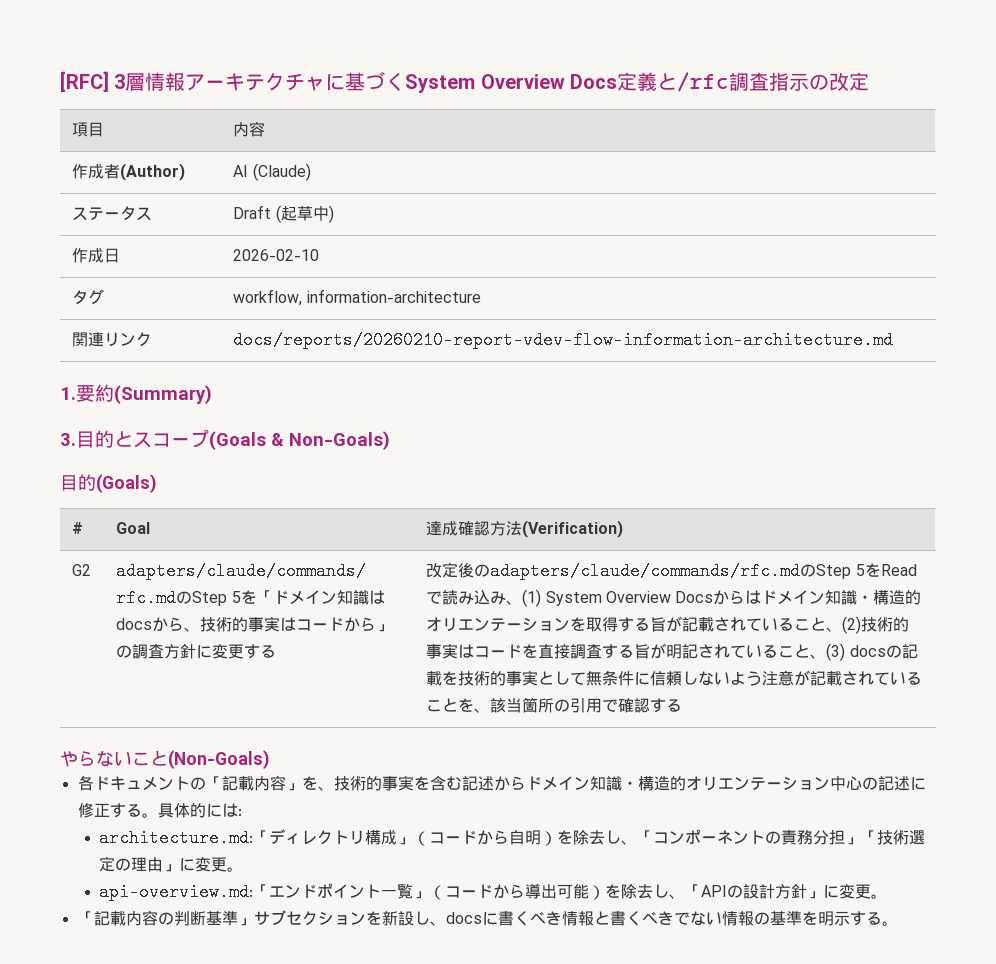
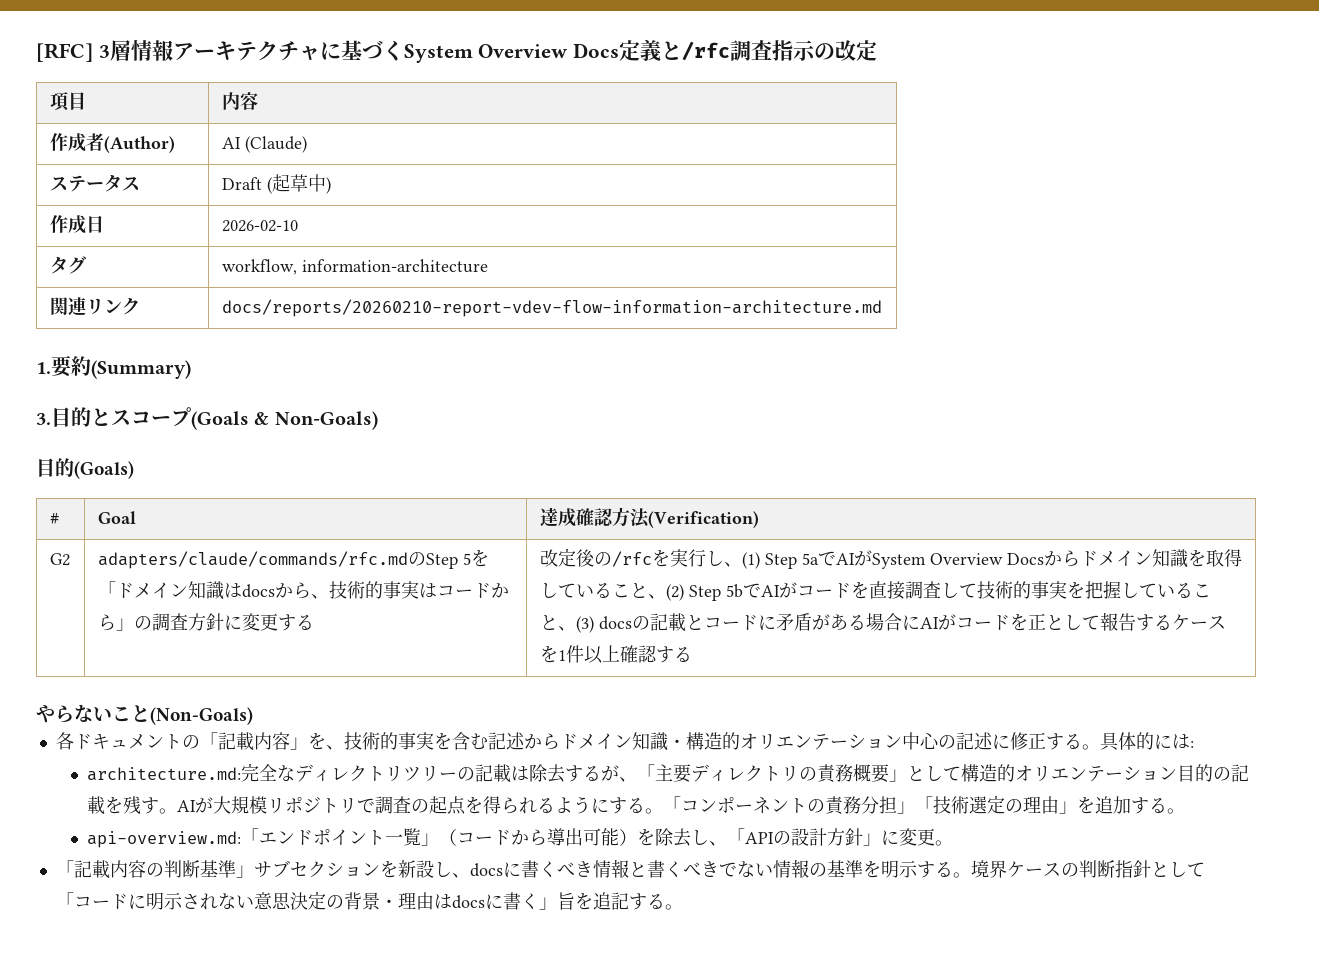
[490,562,917,580] [426,589,542,607] adapters/claude/commands/rfc.mdのStep 5をReadで読み込み、(1) -> [611,549,872,569] /rfcを実行し、(1) Step 5aでAIが
[745,590,922,605] [426,616,910,634] [426,643,731,659] はドメイン知識・構造的オリエンテーションを取得する旨が記載されていること、(2)技術的事実はコードを直接調査する旨が明記され -> [1079,549,1242,568] [539,581,1139,601] ドメイン知識を取得していること、(2) Step 5bでAIがコードを直接調査して技術的事実を把握し
[442,670,923,686] [426,697,619,713] を技術的事実として無条件に信頼しないよう注意が記載されていることを、該当箇所の引用で -> [685,612,1226,631] [539,645,620,664] とコードに矛盾がある場合にAIがコードを正として報告するケースを1件以上
[252,829,637,846] 「ディレクトリ構成」（コードから自明）を除去し、 -> [240,763,1249,783] [86,796,663,815] 完全なディレクトリツリーの記載は除去するが、「主要ディレクトリの責務概要」として構造的オリエンテーション目的の記載を残す。AIが大規模リポジトリで調査の起点を得られるようにする。
[178,857,227,872] に変更 -> [1076,796,1167,814] を追加する
(898, 923) none -> [970,860,1205,878] [55,891,683,910] 境界ケースの判断指針として「コードに明示されない意思決定の背景・理由はdocsに書く」旨を追記する。

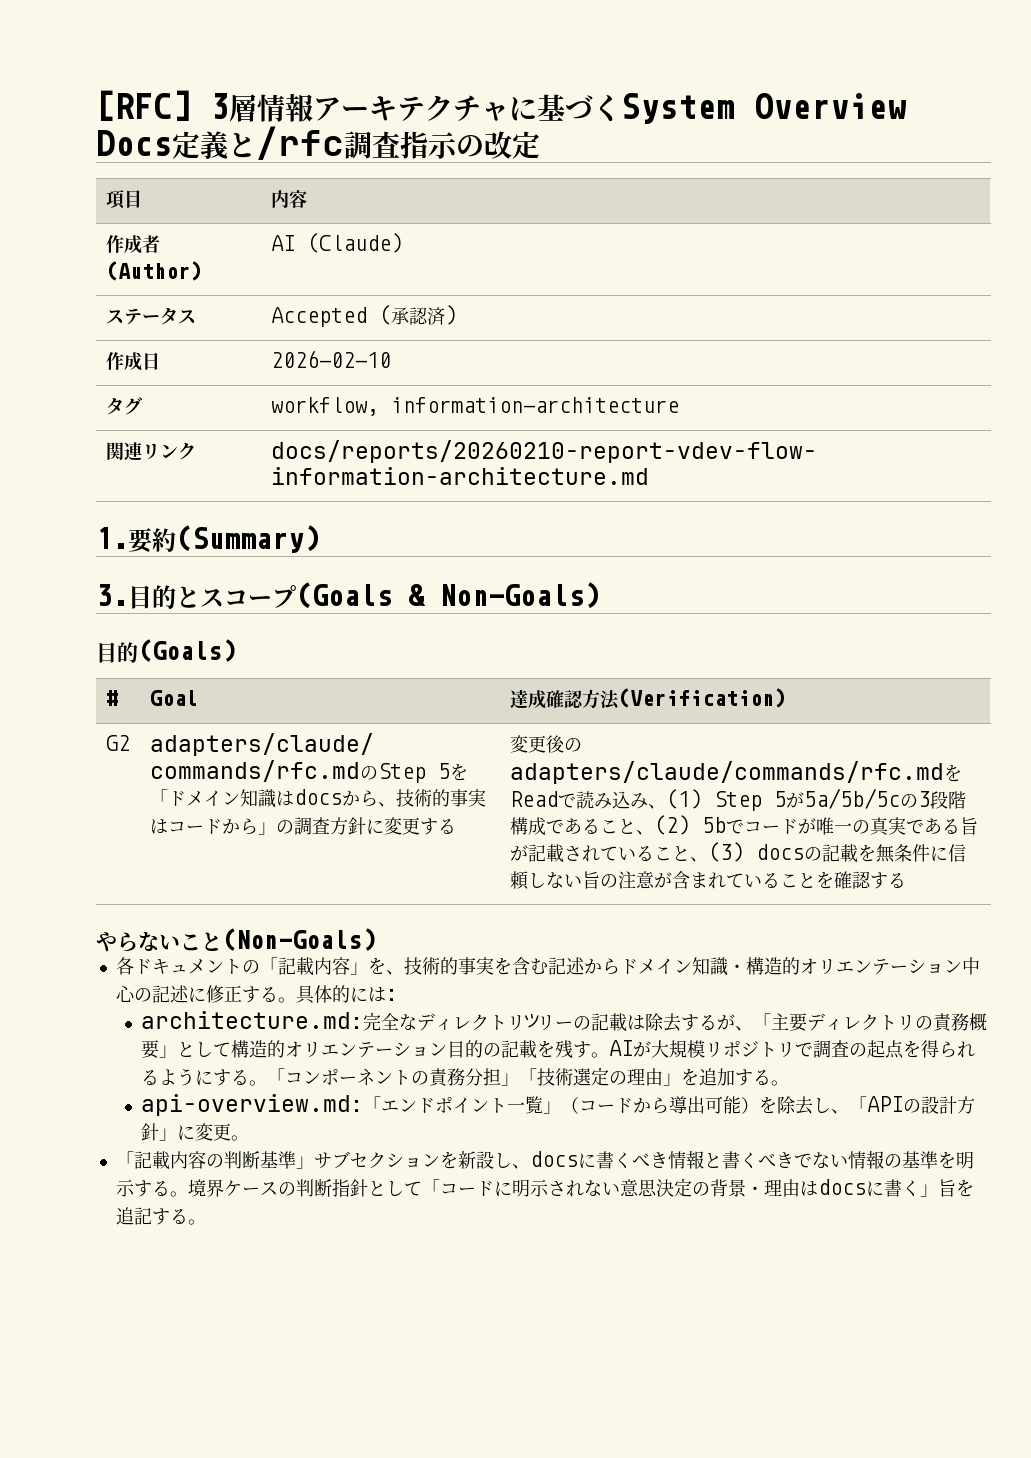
[221,174,326,194] Draft (起草中 -> [270,305,445,327] Accepted (承認済
[539,548,1242,569] [539,581,1139,601] 改定後の/rfcを実行し、(1) Step 5aでAIがSystem Overview Docsからドメイン知識を取得していること、(2) Step 5bでAIがコードを直接調査して技術的事実を把握し -> [509,735,582,753] [509,761,962,784] [509,788,966,811] [509,815,978,836] [509,844,600,863] 変更後のadapters/claude/commands/rfc.mdをReadで読み込み、(1) Step 5が5a/5b/5cの3段階構成であること、(2) 5bでコードが唯一の真実である旨が記載され
[685,612,1226,631] [539,645,620,664] とコードに矛盾がある場合にAIがコードを正として報告するケースを1件以上 -> [857,844,966,863] [509,871,834,890] を無条件に信頼しない旨の注意が含まれていることを

